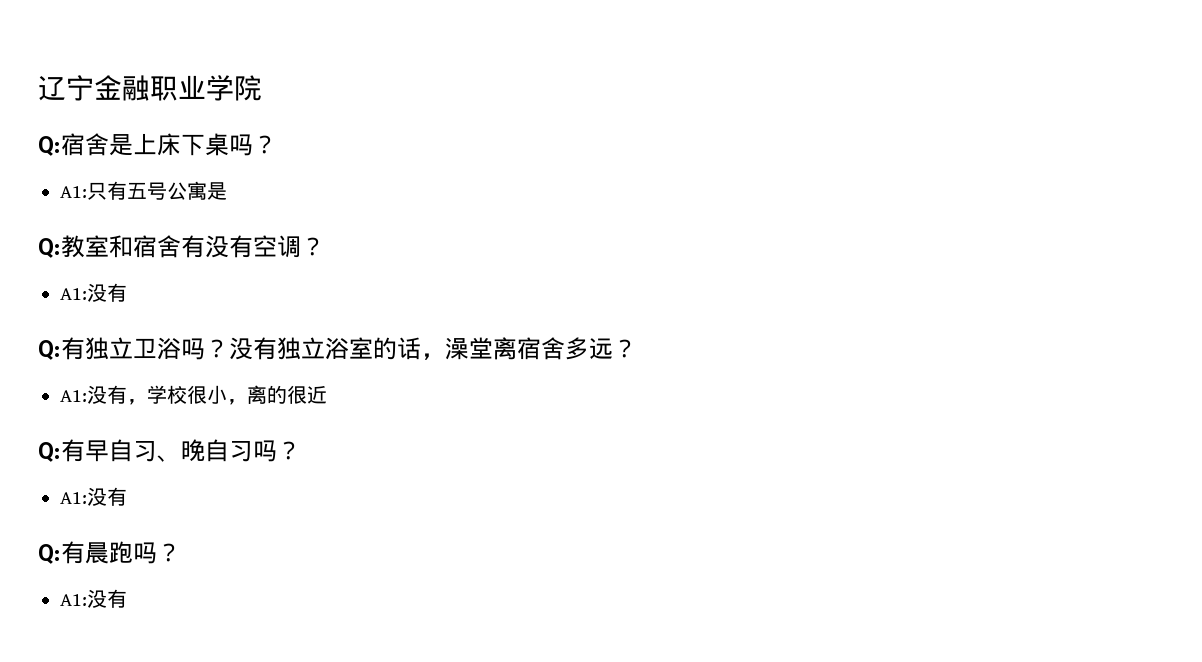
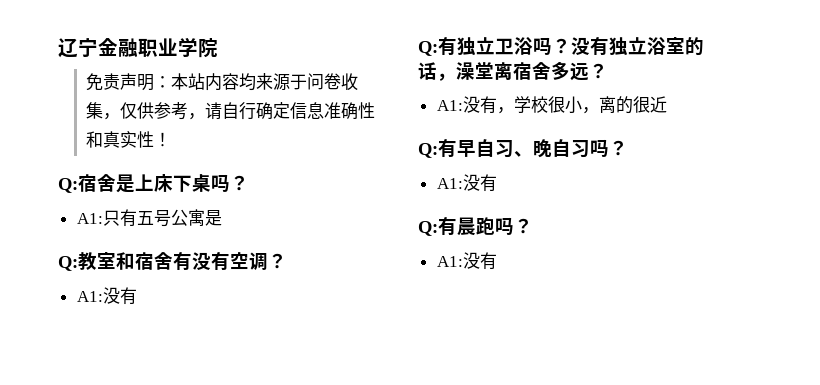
(262, 88) none -> [86,73,359,91] [86,102,376,120] [86,131,172,148] // 免责声明：本站内容均来源于问卷收集，仅供参考，请自行确定信息准确性和真实性！

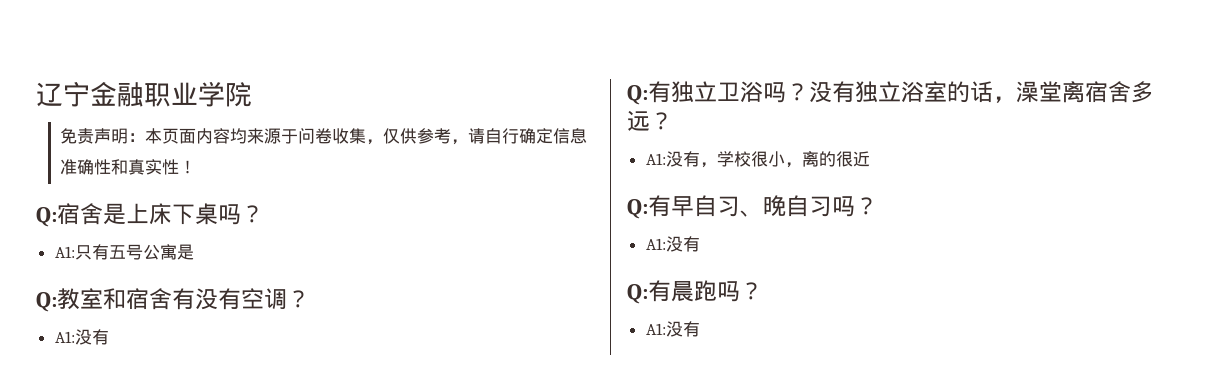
[188,73,206,90] 站 -> [161,128,196,144] 页面

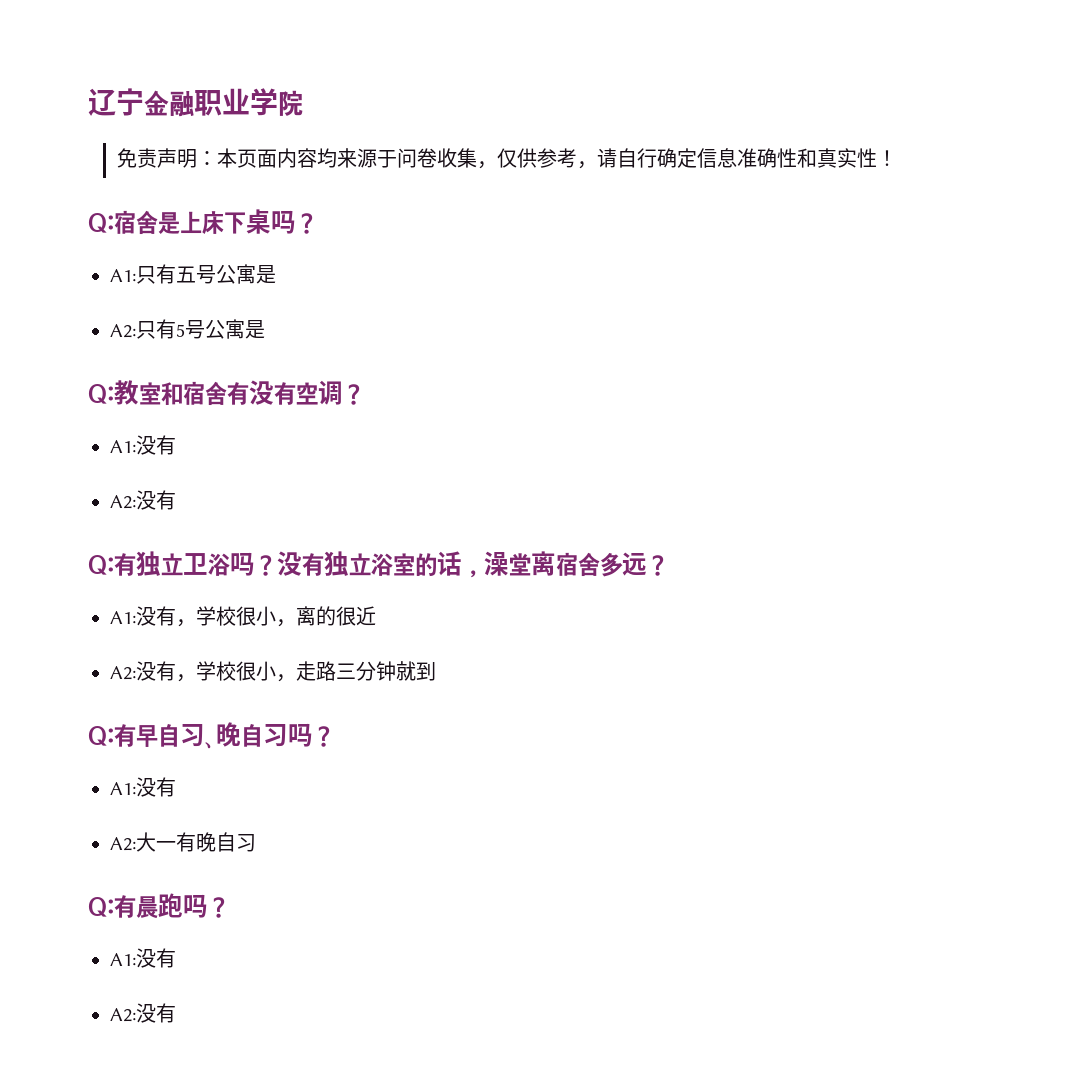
(194, 252) none -> [110,319,265,339] // A2:只有5号公寓是
(109, 337) none -> [110,490,176,510] // A2:没有
(870, 159) none -> [110,661,436,682] // A2:没有，学校很小，走路三分钟就到
(700, 244) none -> [110,832,256,852] // A2:大一有晚自习
(700, 329) none -> [110,1003,176,1023] // A2:没有

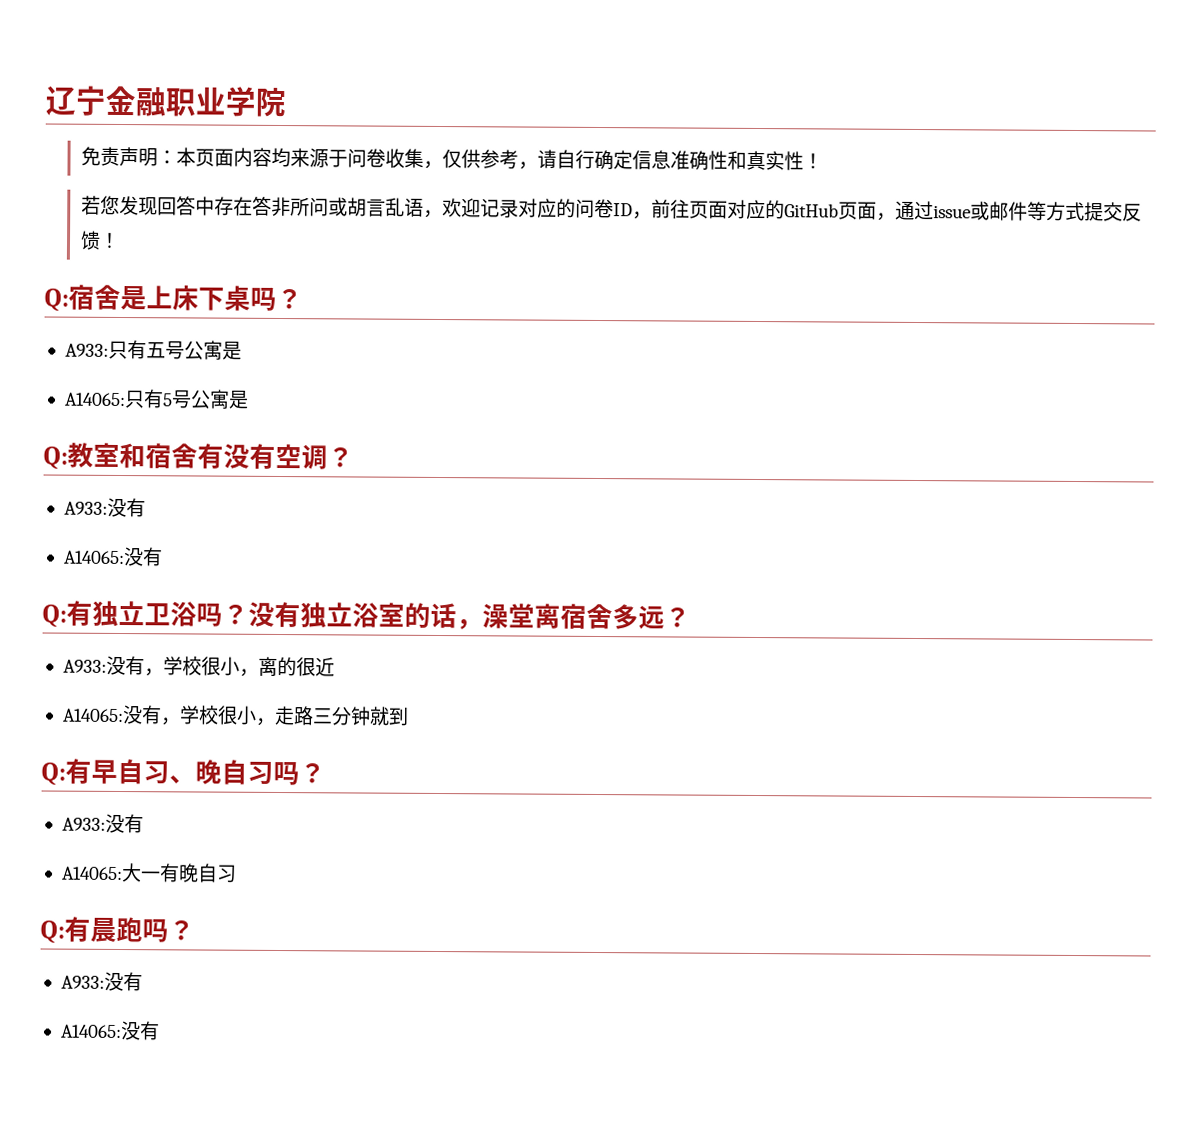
(897, 158) none -> [80,195,1142,222] [79,230,120,250] // 若您发现回答中存在答非所问或胡言乱语，欢迎记录对应的问卷ID，前往页面对应的GitHub页面，通过issue或邮件等方式提交反馈！
[110,269,136,282] A1: -> [64,343,109,357] A933:
[110,324,136,338] A2: -> [63,392,126,407] A14065:
[110,435,176,455] [110,495,136,509] A1:没有 // A2: -> [63,497,146,518] [62,550,125,565] A933:没有 // A14065:
[110,611,136,624] A1: -> [62,659,107,673] A933:
[110,666,136,680] A2: -> [61,708,124,723] A14065:
[110,777,176,797] [110,837,136,851] A1:没有 // A2: -> [61,813,144,834] [61,866,123,881] A933:没有 // A14065:
[110,948,176,968] [110,1008,136,1022] A1:没有 // A2: -> [60,971,143,992] [60,1024,122,1039] A933:没有 // A14065:

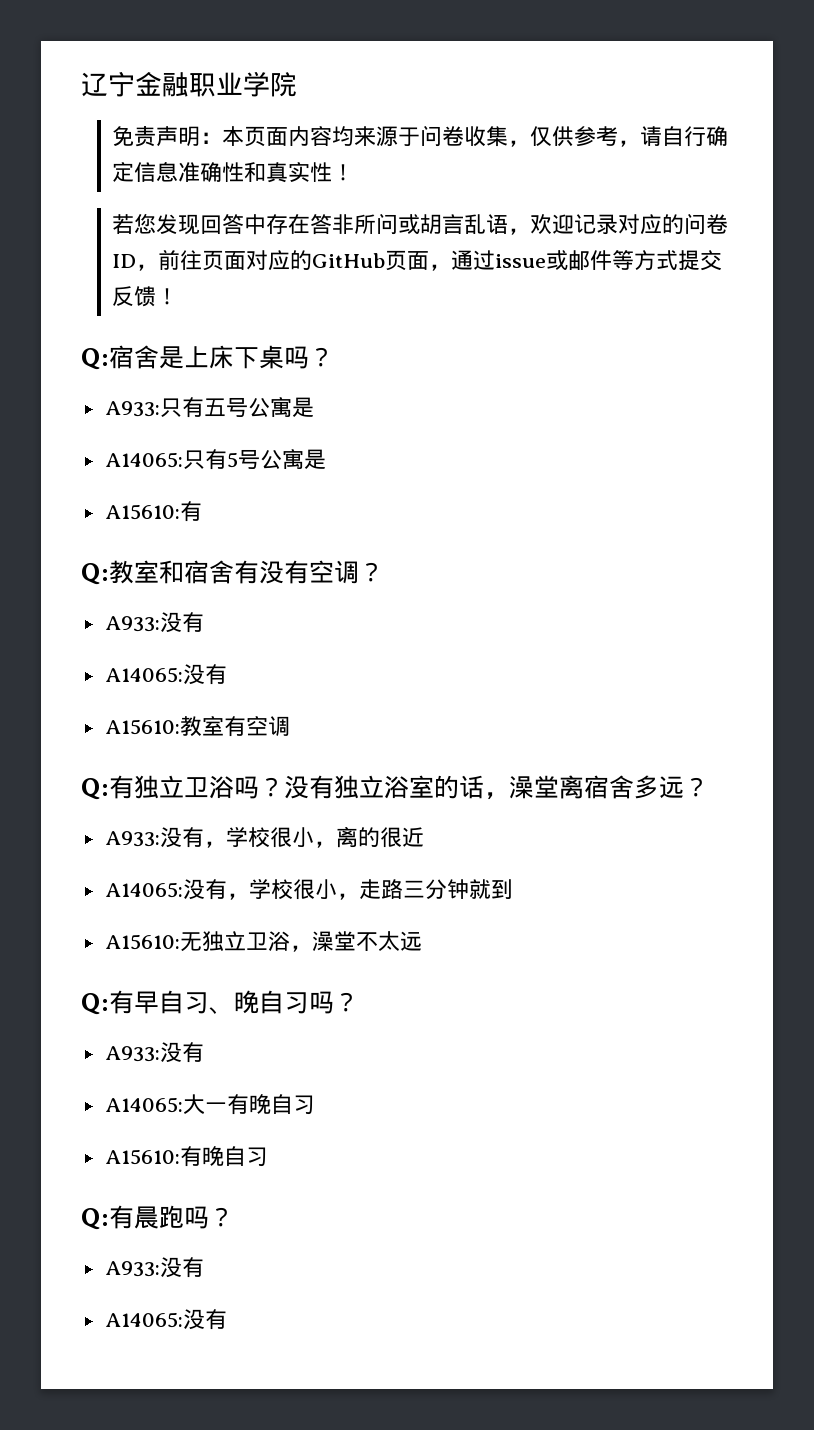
(249, 399) none -> [104,501,202,522] // A15610:有
(163, 557) none -> [104,716,290,737] // A15610:教室有空调
(409, 716) none -> [104,931,422,952] // A15610:无独立卫浴，澡堂不太远
(237, 873) none -> [104,1146,268,1167] // A15610:有晚自习

